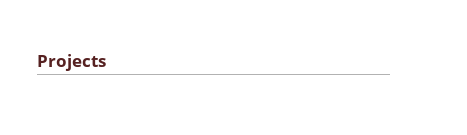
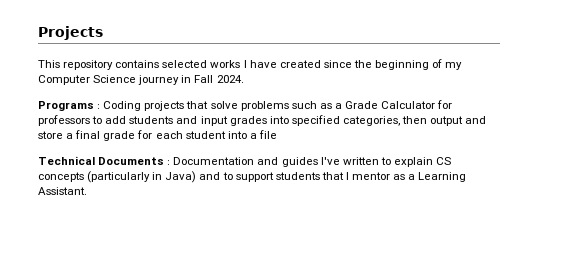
(106, 62) none -> [38,59,463,70] [38,75,244,85] [38,100,453,111] [38,115,487,126] [38,130,277,141] [38,156,452,167] [38,171,467,183] [38,187,87,195] // This repository contains selected works I have created since the beginning of my Computer Science journey in Fall 2024. // Programs : Coding projects that solve problems such as a Grade Calculator for professors to add students and input grades into specified categories, then output and store a final grade for each student into a file // Technical Documents : Documentation and guides I've written to explain CS concepts (particularly in Java) and to support students that I mentor as a Learning Assistant.

